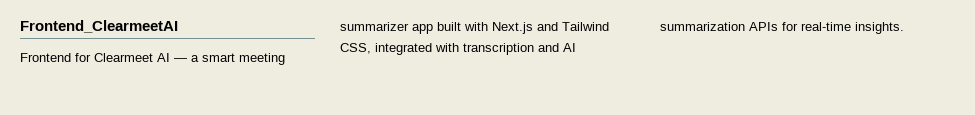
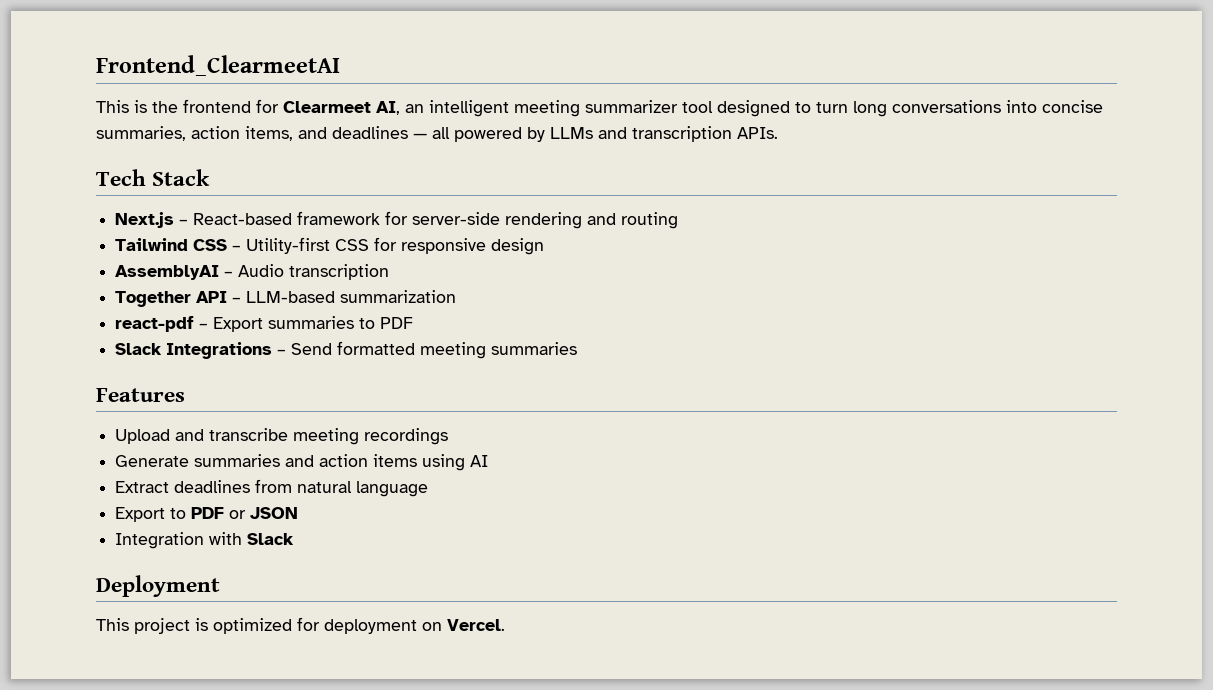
[20,53,285,65] [340,22,609,34] [340,43,576,55] [660,22,904,34] Frontend for Clearmeet AI — a smart meeting summarizer app built with Next.js and Tailwind CSS, integrated with transcription and AI summarization APIs for real-time insights. -> [96,99,1103,117] [96,126,778,142] [96,169,211,186] [115,211,679,229] [115,237,545,255] [115,264,390,280] [115,290,457,307] [115,316,414,332] [115,341,578,359] [96,388,185,402] [115,428,449,445] [115,454,489,471] [115,479,429,497] [115,507,299,522] [115,532,295,549] [96,575,220,597] [96,617,505,634] This is the frontend for Clearmeet AI, an intelligent meeting summarizer tool designed to turn long conversations into concise summaries, action items, and deadlines — all powered by LLMs and transcription APIs. // Tech Stack // Next.js – React-based framework for server-side rendering and routing // Tailwind CSS – Utility-first CSS for responsive design // AssemblyAI – Audio transcription // Together API – LLM-based summarization // react-pdf – Export summaries to PDF // Slack Integrations – Send formatted meeting summaries // Features // Upload and transcribe meeting recordings // Generate summaries and action items using AI // Extract deadlines from natural language // Export to PDF or JSON // Integration with Slack // Deployment // This project is optimized for deployment on Vercel.

